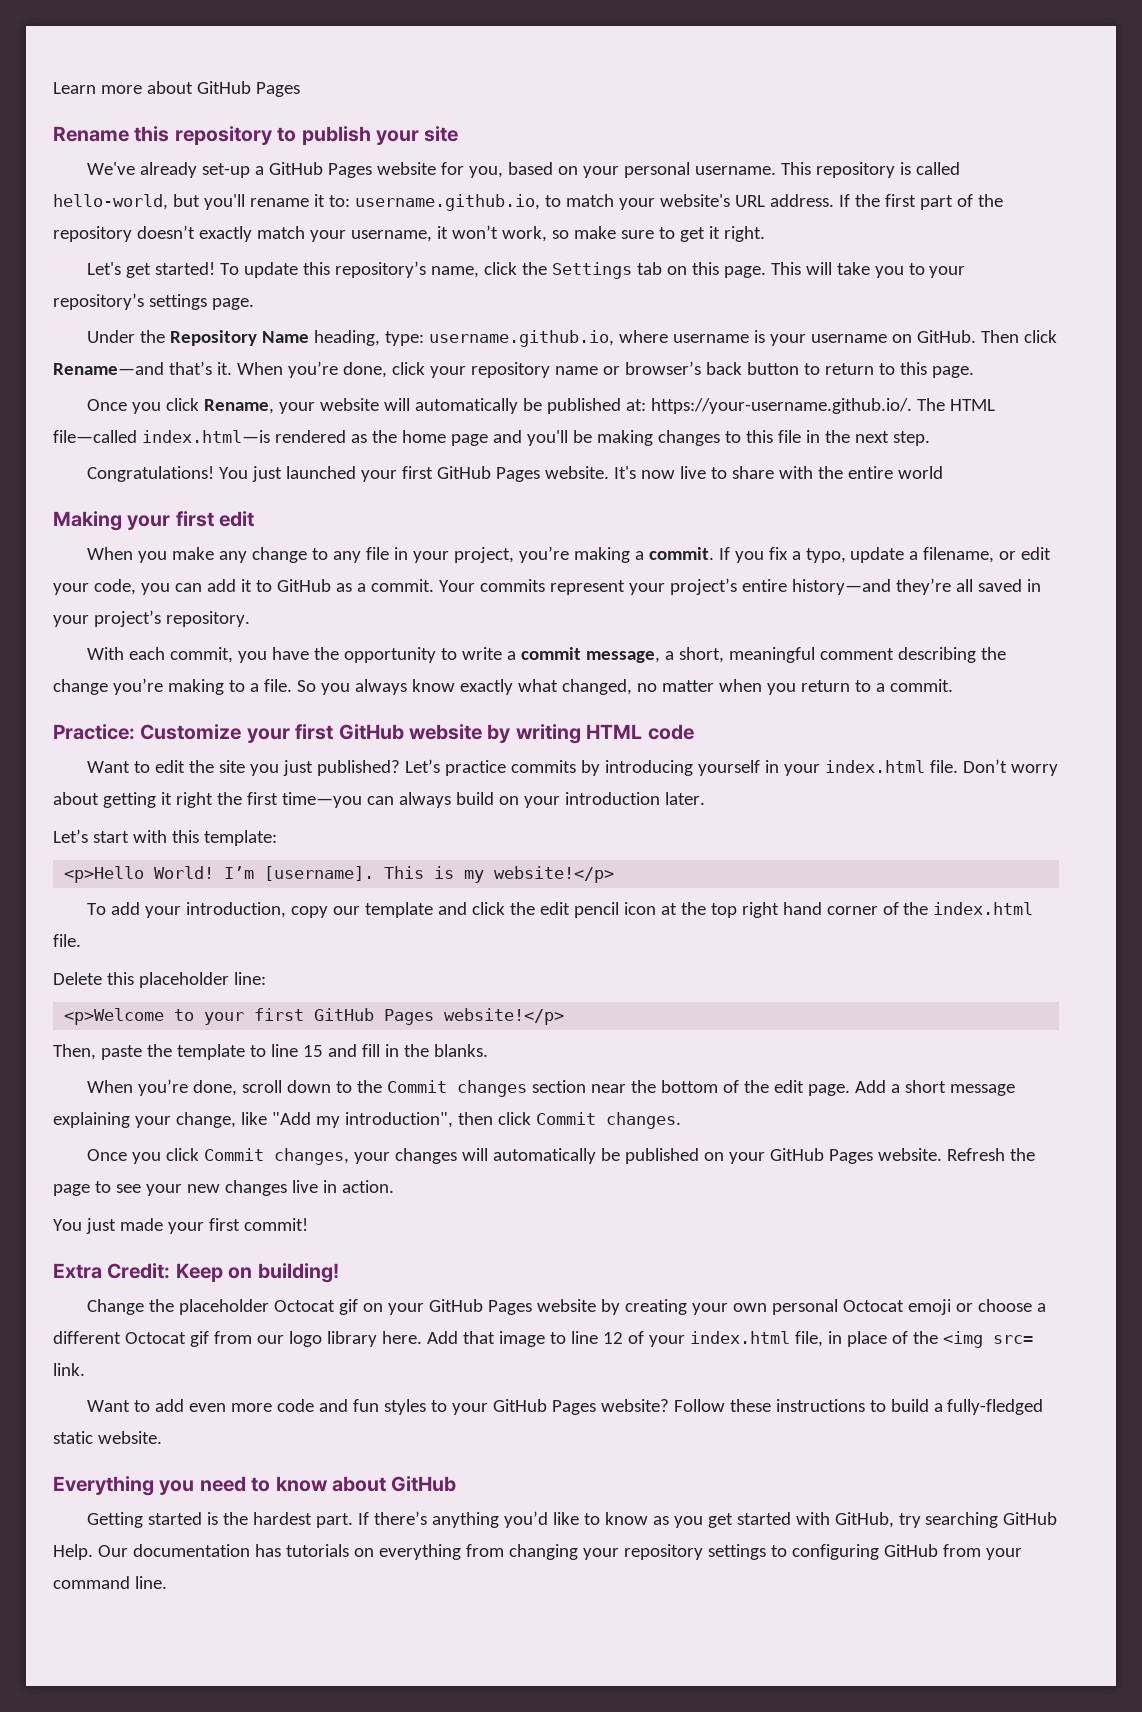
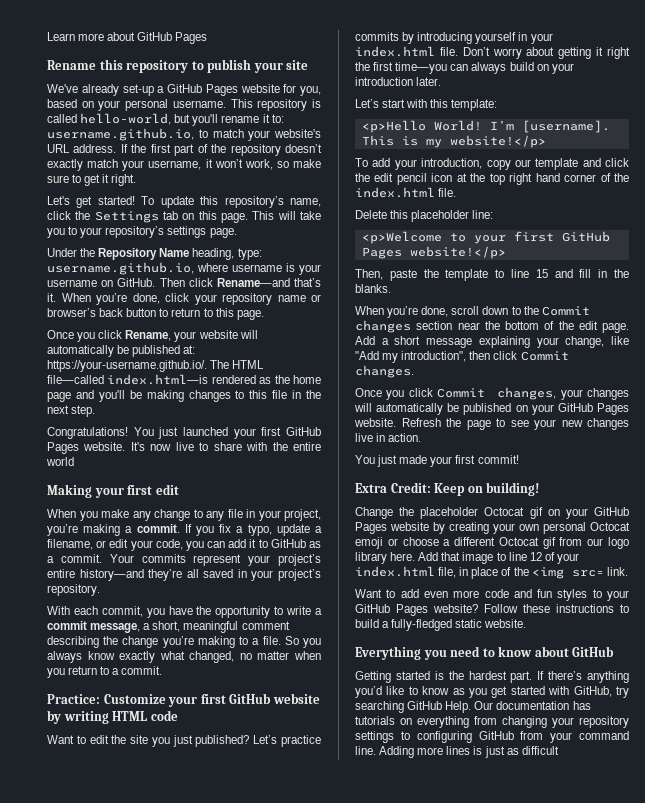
(167, 1582) none -> [379,746,559,758] Adding more lines is just as difficult

